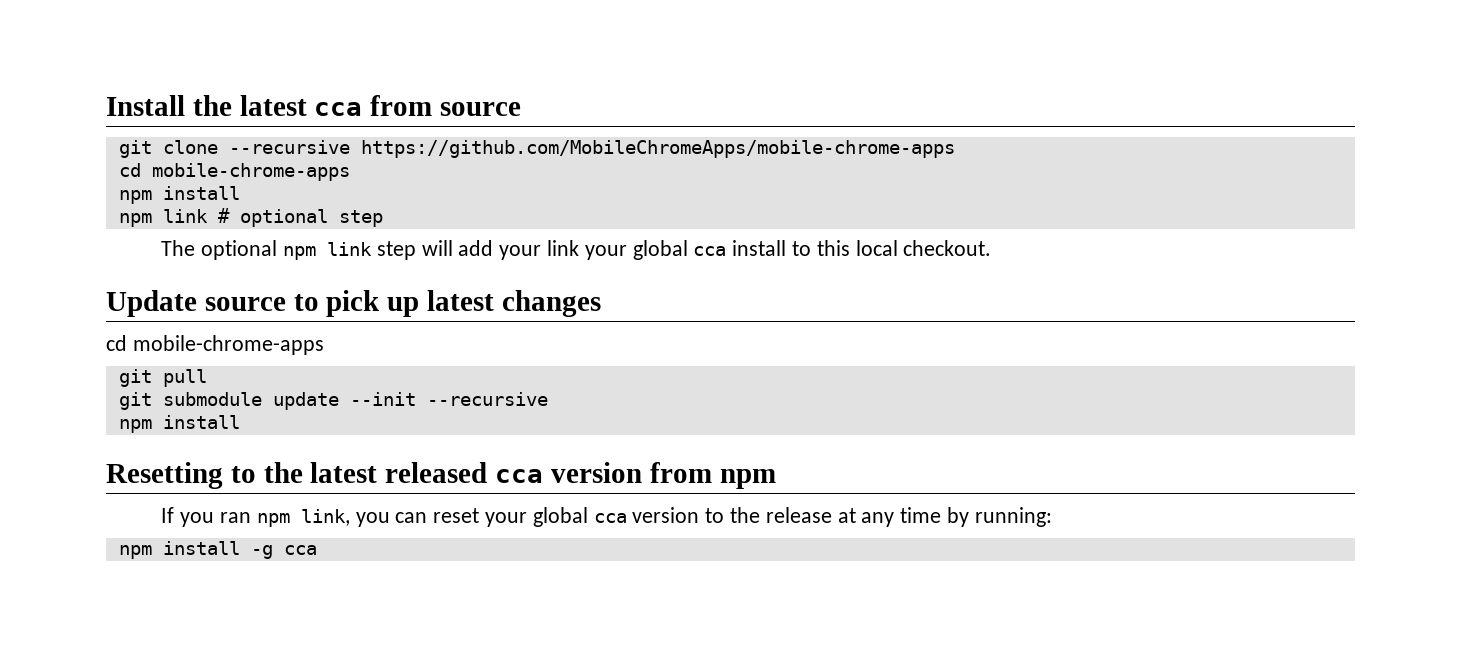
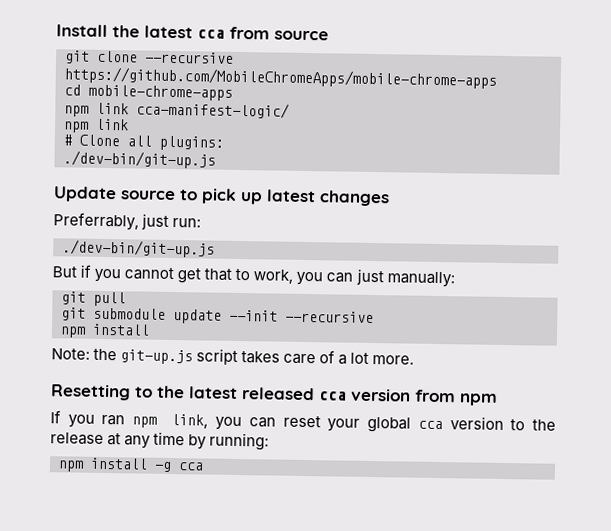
[162,186,240,200] [118,208,383,227] [161,240,992,260] install // npm link # optional step // The optional npm link step will add your link your global cca install to this local checkout. -> [96,101,290,119] [63,118,129,133] [63,134,224,151] [63,150,216,169] link cca-manifest-logic/ // npm link // # Clone all plugins: // ./dev-bin/git-up.js
[106,335,324,355] cd mobile-chrome-apps -> [53,212,202,231] [62,239,215,258] [52,264,455,288] Preferrably, just run: // ./dev-bin/git-up.js // But if you cannot get that to work, you can just manually:
(240, 422) none -> [51,348,415,366] // Note: the git-up.js script takes care of a lot more.

